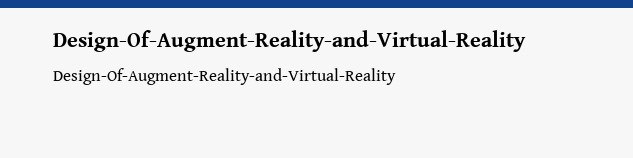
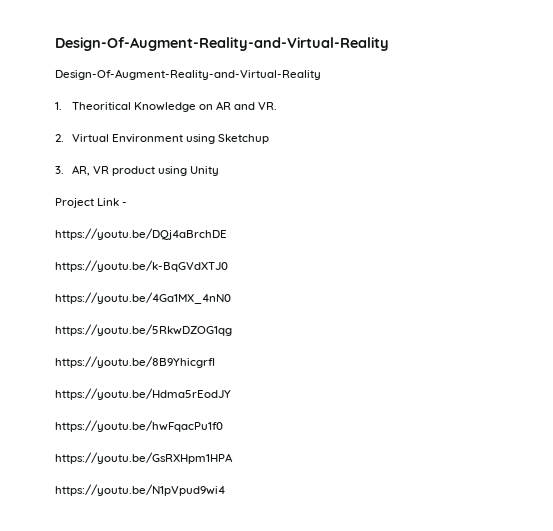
(396, 76) none -> [55,101,278,112] [55,134,269,144] [55,165,219,176] [55,198,128,208] [55,228,227,240] [55,260,228,272] [55,292,231,304] [55,324,232,336] [55,356,215,368] [55,388,231,400] [55,420,223,432] [55,452,233,464] [55,484,225,496] // 1. Theoritical Knowledge on AR and VR. // 2. Virtual Environment using Sketchup // 3. AR, VR product using Unity // Project Link - // https://youtu.be/DQj4aBrchDE // https://youtu.be/k-BqGVdXTJ0 // https://youtu.be/4Ga1MX_4nN0 // https://youtu.be/5RkwDZOG1qg // https://youtu.be/8B9YhicgrfI // https://youtu.be/Hdma5rEodJY // https://youtu.be/hwFqacPu1f0 // https://youtu.be/GsRXHpm1HPA // https://youtu.be/N1pVpud9wi4

